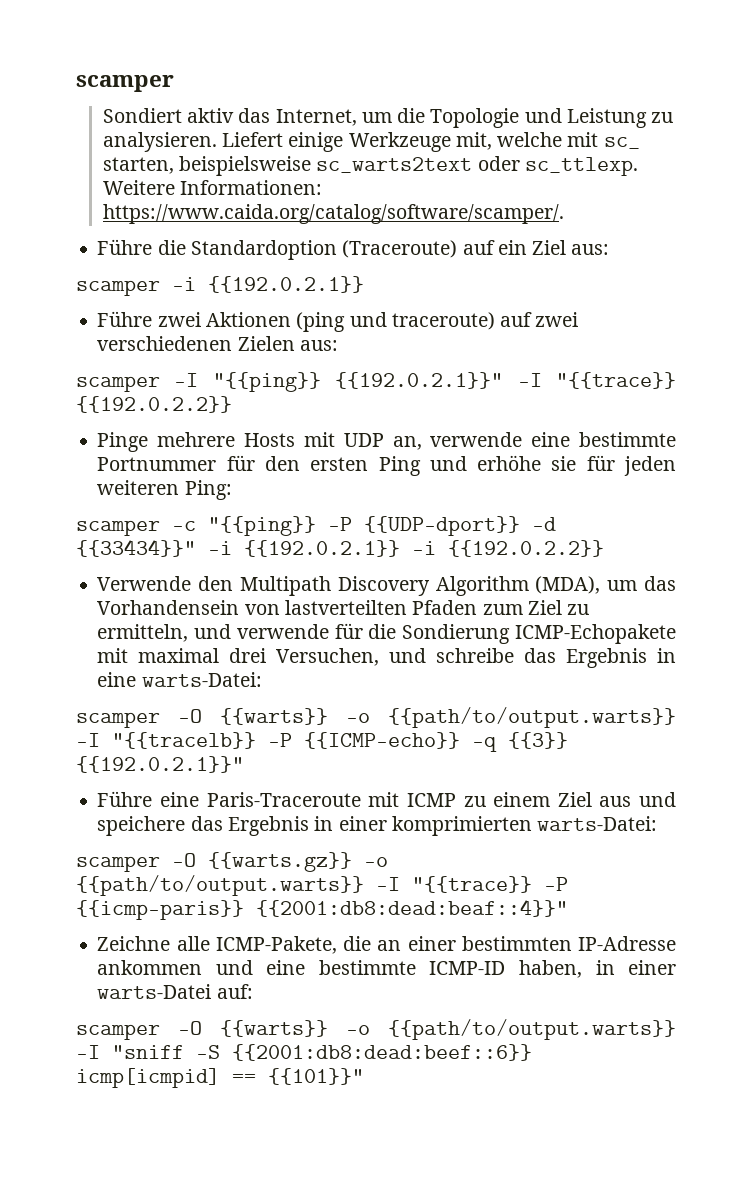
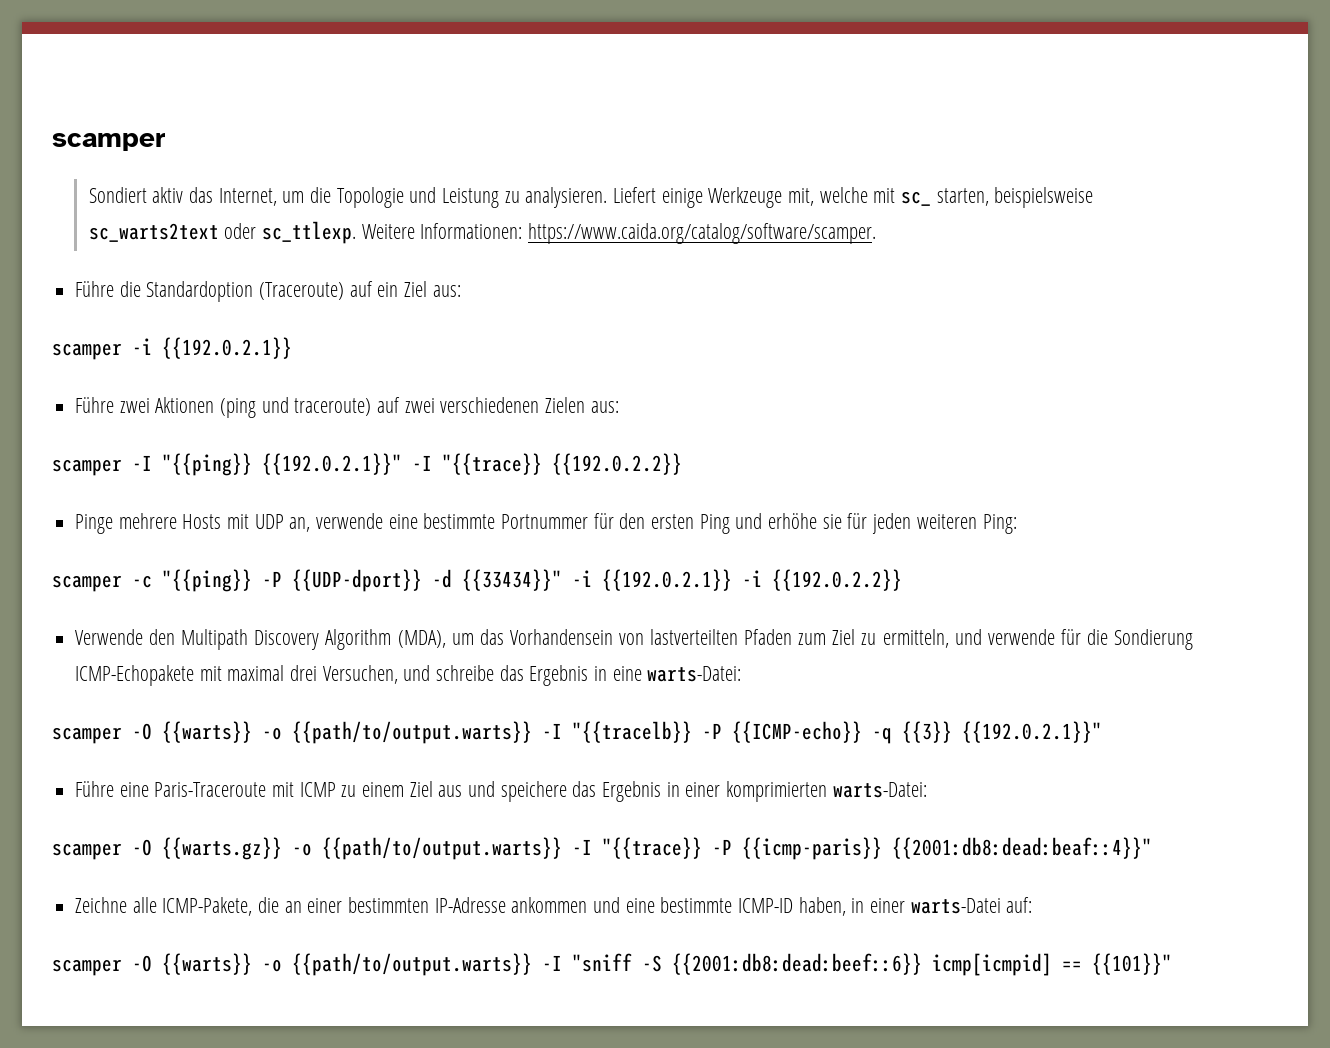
[102,204,564,224] https://www.caida.org/catalog/software/scamper/. -> [528,223,877,244] https://www.caida.org/catalog/software/scamper.

